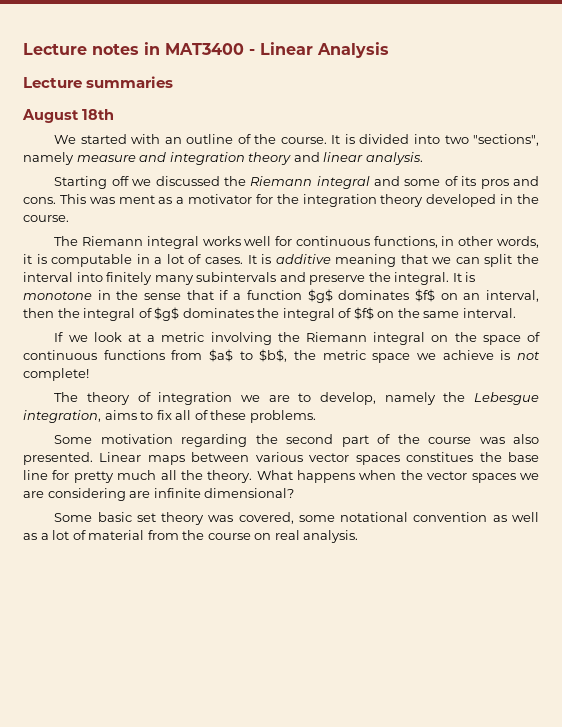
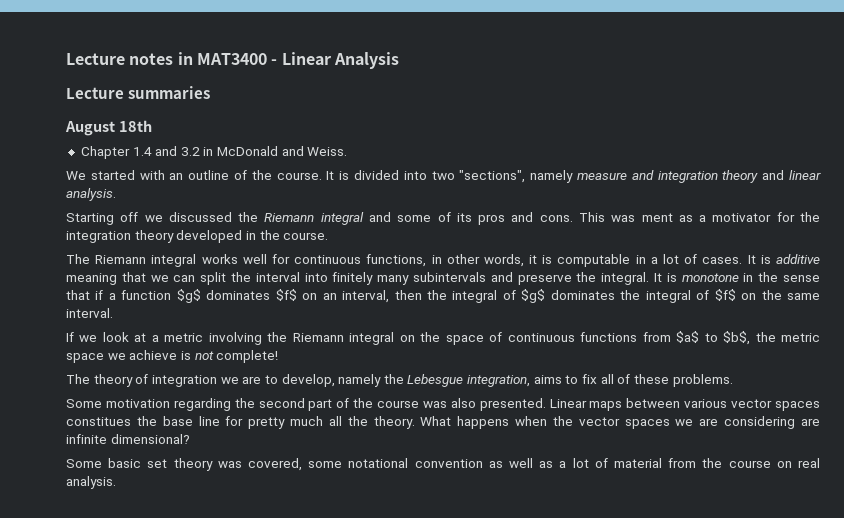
(114, 114) none -> [80,146,348,159] // Chapter 1.4 and 3.2 in McDonald and Weiss.

